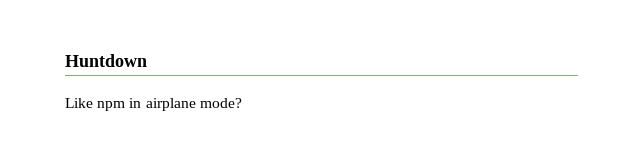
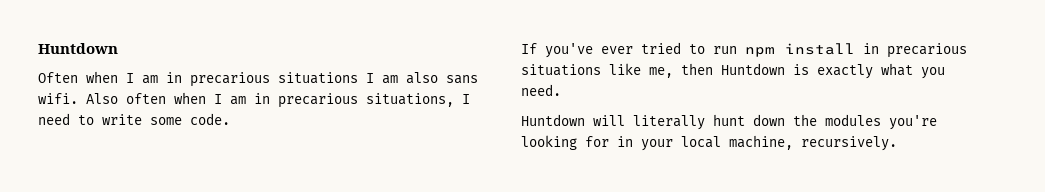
[65,98,242,111] Like npm in airplane mode? -> [38,71,478,87] [38,92,470,108] [38,113,230,125] [521,42,967,58] [521,63,945,79] [521,84,561,96] [521,114,937,130] [521,135,897,151] Often when I am in precarious situations I am also sans wifi. Also often when I am in precarious situations, I need to write some code. // If you've ever tried to run npm install in precarious situations like me, then Huntdown is exactly what you need. // Huntdown will literally hunt down the modules you're looking for in your local machine, recursively.

